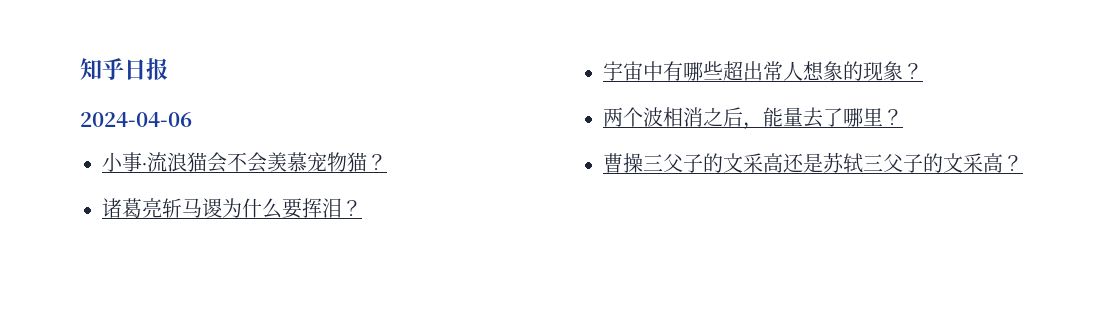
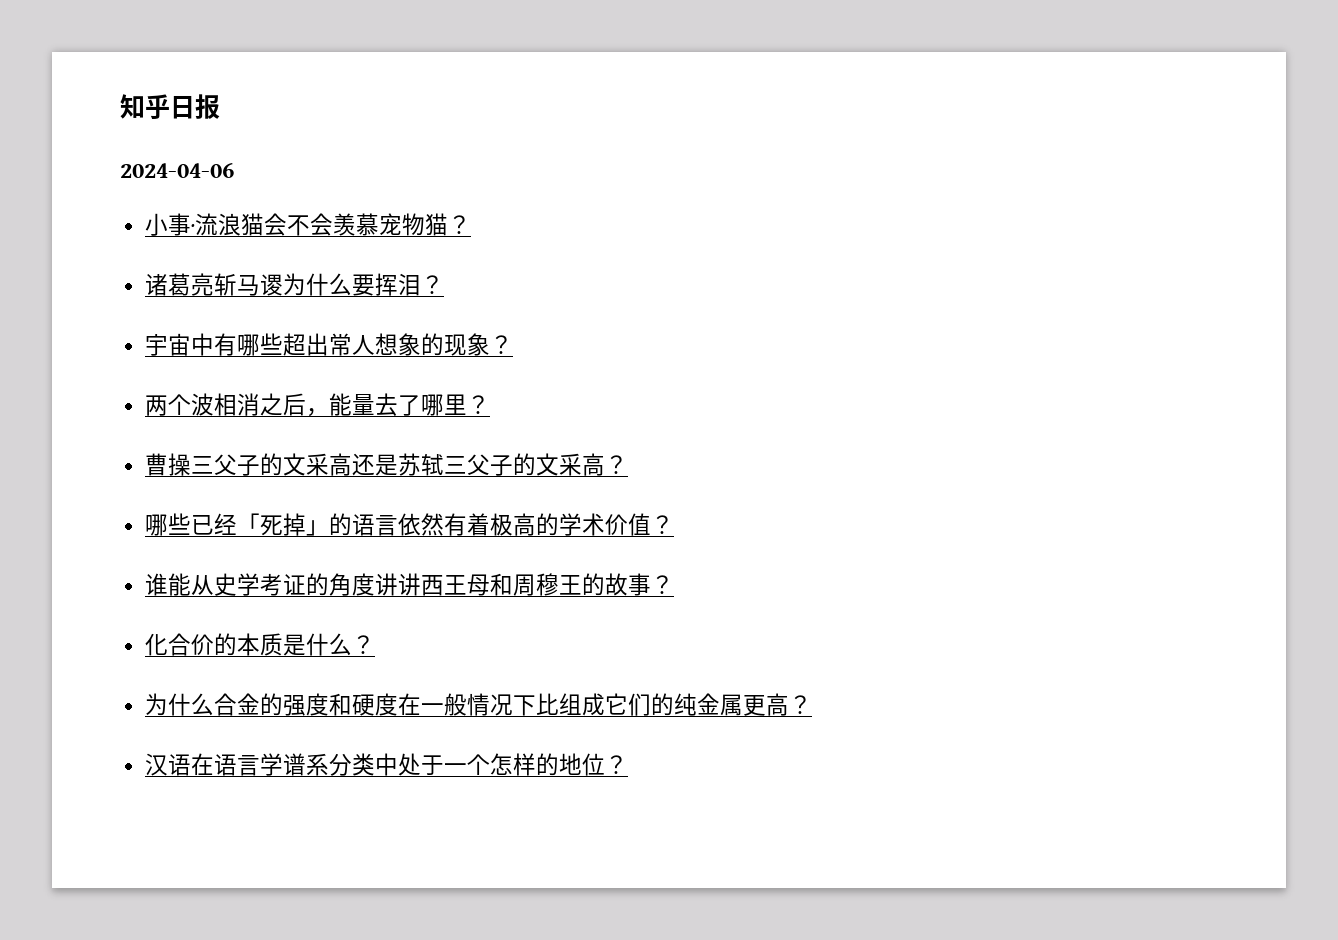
(1023, 163) none -> [144,513,674,536] [144,573,674,596] [144,633,375,656] [144,693,812,716] [144,753,628,776] // 哪些已经「死掉」的语言依然有着极高的学术价值？ // 谁能从史学考证的角度讲讲西王母和周穆王的故事？ // 化合价的本质是什么？ // 为什么合金的强度和硬度在一般情况下比组成它们的纯金属更高？ // 汉语在语言学谱系分类中处于一个怎样的地位？

